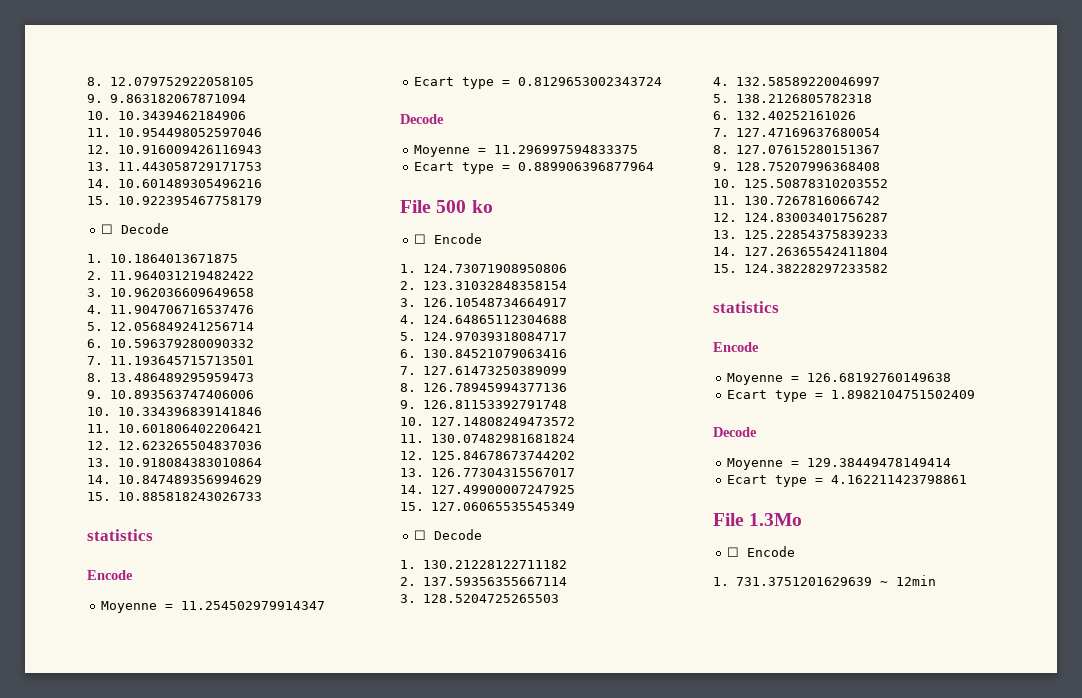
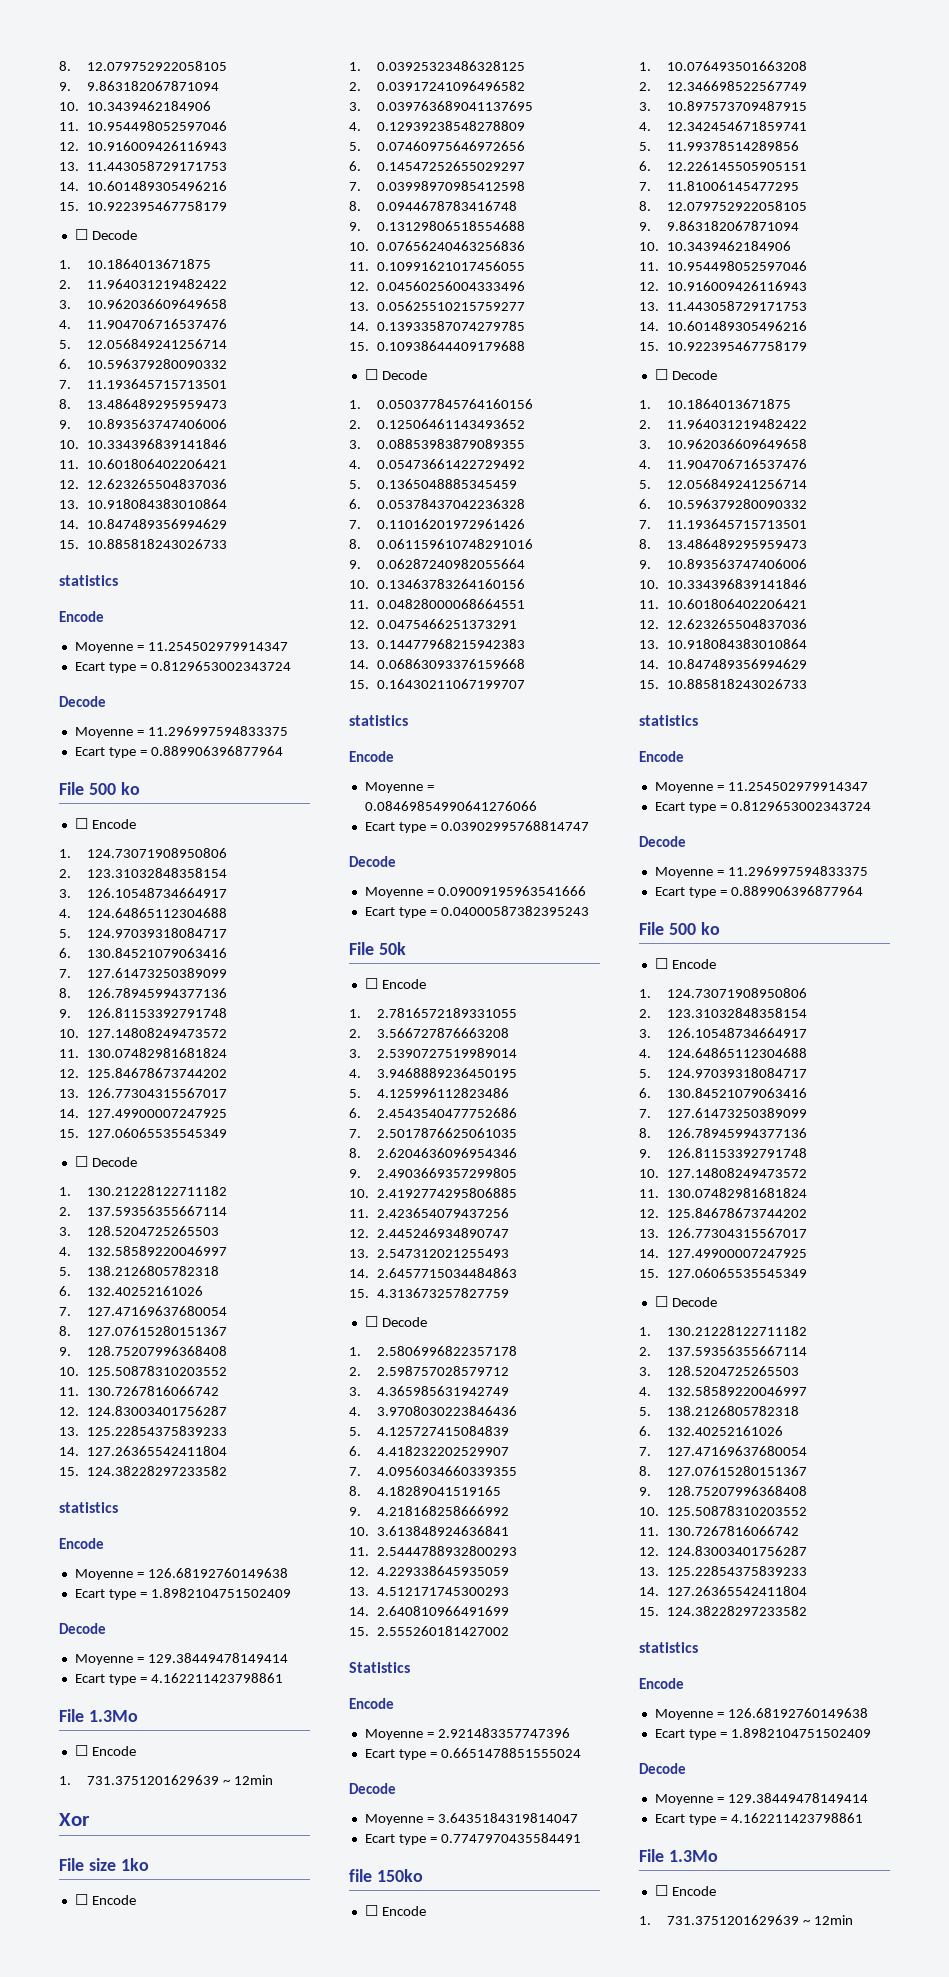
(936, 580) none -> [59,1813,90,1826] [59,1858,149,1871] [74,1894,136,1905] [349,61,525,71] [349,81,525,91] [349,101,533,111] [349,121,525,131] [349,141,525,151] [349,161,525,171] [349,181,525,191] [349,201,517,211] [349,221,525,231] [349,241,525,251] [349,261,525,271] [349,281,525,291] [349,301,525,311] [349,321,525,331] [349,341,525,351] [364,369,427,380] [349,399,533,409] [349,419,525,429] [349,439,525,449] [349,459,525,469] [349,479,517,489] [349,499,525,509] [349,519,525,529] [349,539,533,549] [349,559,525,569] [349,579,525,589] [349,599,525,609] [349,619,517,629] [349,639,525,649] [349,659,525,669] [349,679,525,689] [349,715,408,726] [349,751,394,762] [364,782,434,793] [364,801,537,811] [364,821,589,833] [349,856,396,867] [364,886,586,898] [364,906,589,918] [349,942,406,955] [364,978,426,989] [349,1008,517,1018] [349,1028,509,1038] [349,1048,517,1058] [349,1068,517,1078] [349,1088,509,1098] [349,1108,517,1118] [349,1128,517,1138] [349,1148,517,1158] [349,1168,517,1178] [349,1188,517,1198] [349,1208,509,1218] [349,1228,509,1238] [349,1249,509,1258] [349,1268,517,1278] [349,1288,509,1298] [364,1316,427,1327] [349,1346,517,1356] [349,1366,509,1376] [349,1386,509,1396] [349,1406,517,1416] [349,1426,509,1436] [349,1446,509,1456] [349,1466,517,1476] [349,1486,501,1496] [349,1506,509,1516] [349,1526,509,1536] [349,1546,517,1556] [349,1566,509,1576] [349,1587,509,1596] [349,1606,509,1616] [349,1626,509,1636] [349,1662,410,1673] [349,1698,394,1709] [364,1728,570,1740] [364,1748,581,1760] [349,1783,396,1794] [364,1813,578,1825] [364,1833,581,1845] [349,1869,423,1882] [364,1905,426,1916] [639,61,807,71] [639,81,807,91] [639,101,807,111] [639,121,807,131] [639,141,799,151] [639,161,807,171] [639,181,799,191] [639,201,807,211] [639,221,799,231] [639,241,791,251] [639,261,807,271] [639,281,807,291] [639,301,807,311] [639,321,807,331] [639,341,807,351] [654,369,717,380] [639,399,791,409] [639,419,807,429] [639,439,807,449] [639,459,807,469] [639,479,807,489] [639,499,807,509] [639,519,807,529] [639,539,807,549] [639,559,807,569] [639,579,807,589] [639,599,807,609] [639,619,807,629] [639,639,807,649] [639,659,807,669] [639,679,807,689] [639,715,698,726] [639,751,684,762] [654,782,868,793] [654,801,871,813] [639,836,686,847] [654,866,868,878] [654,886,863,898] [639,922,720,935] [654,958,716,969] [639,988,807,998] [639,1008,807,1018] [639,1028,807,1038] [639,1048,807,1058] [639,1068,807,1078] [639,1088,807,1098] [639,1108,807,1118] [639,1128,807,1138] [639,1148,807,1158] [639,1168,807,1178] [639,1188,807,1198] [639,1208,807,1218] [639,1228,807,1238] [639,1249,807,1258] [639,1268,807,1278] [654,1296,717,1307] [639,1326,807,1336] [639,1346,807,1356] [639,1366,799,1376] [639,1386,807,1396] [639,1406,799,1416] [639,1426,783,1436] [639,1446,807,1456] [639,1466,807,1476] [639,1486,807,1496] [639,1506,807,1516] [639,1526,799,1536] [639,1546,807,1556] [639,1566,807,1576] [639,1586,807,1596] [639,1606,807,1616] [639,1642,698,1653] [639,1678,684,1689] [654,1708,868,1720] [654,1728,871,1740] [639,1763,686,1774] [654,1793,868,1805] [654,1813,863,1825] [639,1849,718,1862] [654,1885,716,1896] [639,1915,853,1925] // Xor // File size 1ko // ☐ Encode // 1. 0.03925323486328125 // 2. 0.03917241096496582 // 3. 0.039763689041137695 // 4. 0.12939238548278809 // 5. 0.07460975646972656 // 6. 0.14547252655029297 // 7. 0.03998970985412598 // 8. 0.0944678783416748 // 9. 0.13129806518554688 // 10. 0.07656240463256836 // 11. 0.10991621017456055 // 12. 0.04560256004333496 // 13. 0.05625510215759277 // 14. 0.13933587074279785 // 15. 0.10938644409179688 // ☐ Decode // 1. 0.050377845764160156 // 2. 0.12506461143493652 // 3. 0.08853983879089355 // 4. 0.05473661422729492 // 5. 0.1365048885345459 // 6. 0.05378437042236328 // 7. 0.11016201972961426 // 8. 0.061159610748291016 // 9. 0.06287240982055664 // 10. 0.13463783264160156 // 11. 0.04828000068664551 // 12. 0.0475466251373291 // 13. 0.14477968215942383 // 14. 0.06863093376159668 // 15. 0.16430211067199707 // statistics // Encode // Moyenne = 0.08469854990641276066 // Ecart type = 0.03902995768814747 // Decode // Moyenne = 0.09009195963541666 // Ecart type = 0.04000587382395243 // File 50k // ☐ Encode // 1. 2.7816572189331055 // 2. 3.566727876663208 // 3. 2.5390727519989014 // 4. 3.9468889236450195 // 5. 4.125996112823486 // 6. 2.4543540477752686 // 7. 2.5017876625061035 // 8. 2.6204636096954346 // 9. 2.4903669357299805 // 10. 2.4192774295806885 // 11. 2.423654079437256 // 12. 2.445246934890747 // 13. 2.547312021255493 // 14. 2.6457715034484863 // 15. 4.313673257827759 // ☐ Decode // 1. 2.5806996822357178 // 2. 2.598757028579712 // 3. 4.365985631942749 // 4. 3.9708030223846436 // 5. 4.125727415084839 // 6. 4.418232202529907 // 7. 4.0956034660339355 // 8. 4.18289041519165 // 9. 4.218168258666992 // 10. 3.613848924636841 // 11. 2.5444788932800293 // 12. 4.229338645935059 // 13. 4.512171745300293 // 14. 2.640810966491699 // 15. 2.555260181427002 // Statistics // Encode // Moyenne = 2.921483357747396 // Ecart type = 0.6651478851555024 // Decode // Moyenne = 3.6435184319814047 // Ecart type = 0.7747970435584491 // file 150ko // ☐ Encode // 1. 10.076493501663208 // 2. 12.346698522567749 // 3. 10.897573709487915 // 4. 12.342454671859741 // 5. 11.99378514289856 // 6. 12.226145505905151 // 7. 11.81006145477295 // 8. 12.079752922058105 // 9. 9.863182067871094 // 10. 10.3439462184906 // 11. 10.954498052597046 // 12. 10.916009426116943 // 13. 11.443058729171753 // 14. 10.601489305496216 // 15. 10.922395467758179 // ☐ Decode // 1. 10.1864013671875 // 2. 11.964031219482422 // 3. 10.962036609649658 // 4. 11.904706716537476 // 5. 12.056849241256714 // 6. 10.596379280090332 // 7. 11.193645715713501 // 8. 13.486489295959473 // 9. 10.893563747406006 // 10. 10.334396839141846 // 11. 10.601806402206421 // 12. 12.623265504837036 // 13. 10.918084383010864 // 14. 10.847489356994629 // 15. 10.885818243026733 // statistics // Encode // Moyenne = 11.254502979914347 // Ecart type = 0.8129653002343724 // Decode // Moyenne = 11.296997594833375 // Ecart type = 0.889906396877964 // File 500 ko // ☐ Encode // 1. 124.73071908950806 // 2. 123.31032848358154 // 3. 126.10548734664917 // 4. 124.64865112304688 // 5. 124.97039318084717 // 6. 130.84521079063416 // 7. 127.61473250389099 // 8. 126.78945994377136 // 9. 126.81153392791748 // 10. 127.14808249473572 // 11. 130.07482981681824 // 12. 125.84678673744202 // 13. 126.77304315567017 // 14. 127.49900007247925 // 15. 127.06065535545349 // ☐ Decode // 1. 130.21228122711182 // 2. 137.59356355667114 // 3. 128.5204725265503 // 4. 132.58589220046997 // 5. 138.2126805782318 // 6. 132.40252161026 // 7. 127.47169637680054 // 8. 127.07615280151367 // 9. 128.75207996368408 // 10. 125.50878310203552 // 11. 130.7267816066742 // 12. 124.83003401756287 // 13. 125.22854375839233 // 14. 127.26365542411804 // 15. 124.38228297233582 // statistics // Encode // Moyenne = 126.68192760149638 // Ecart type = 1.8982104751502409 // Decode // Moyenne = 129.38449478149414 // Ecart type = 4.162211423798861 // File 1.3Mo // ☐ Encode // 1. 731.3751201629639 ~ 12min

